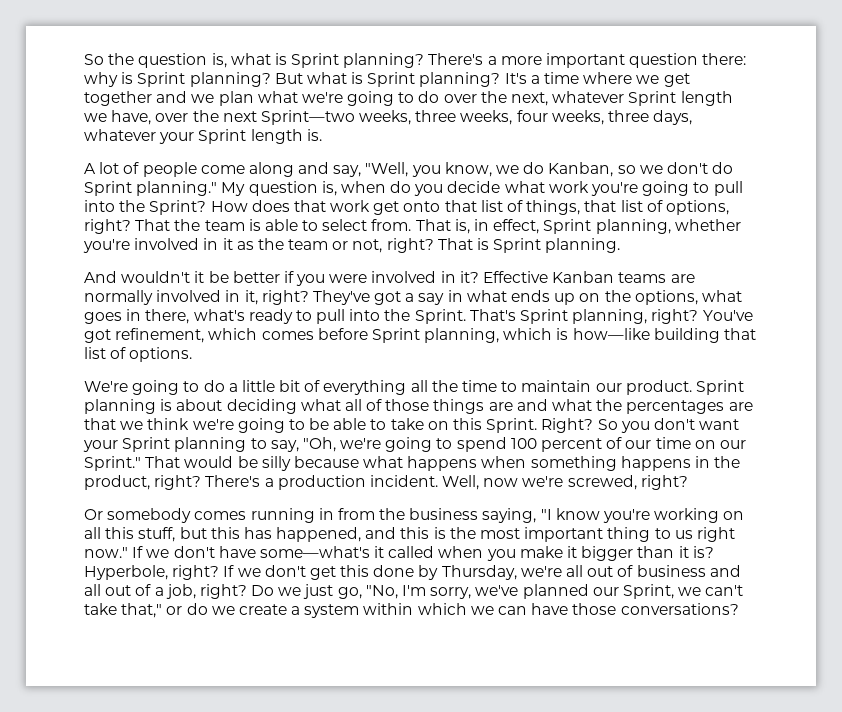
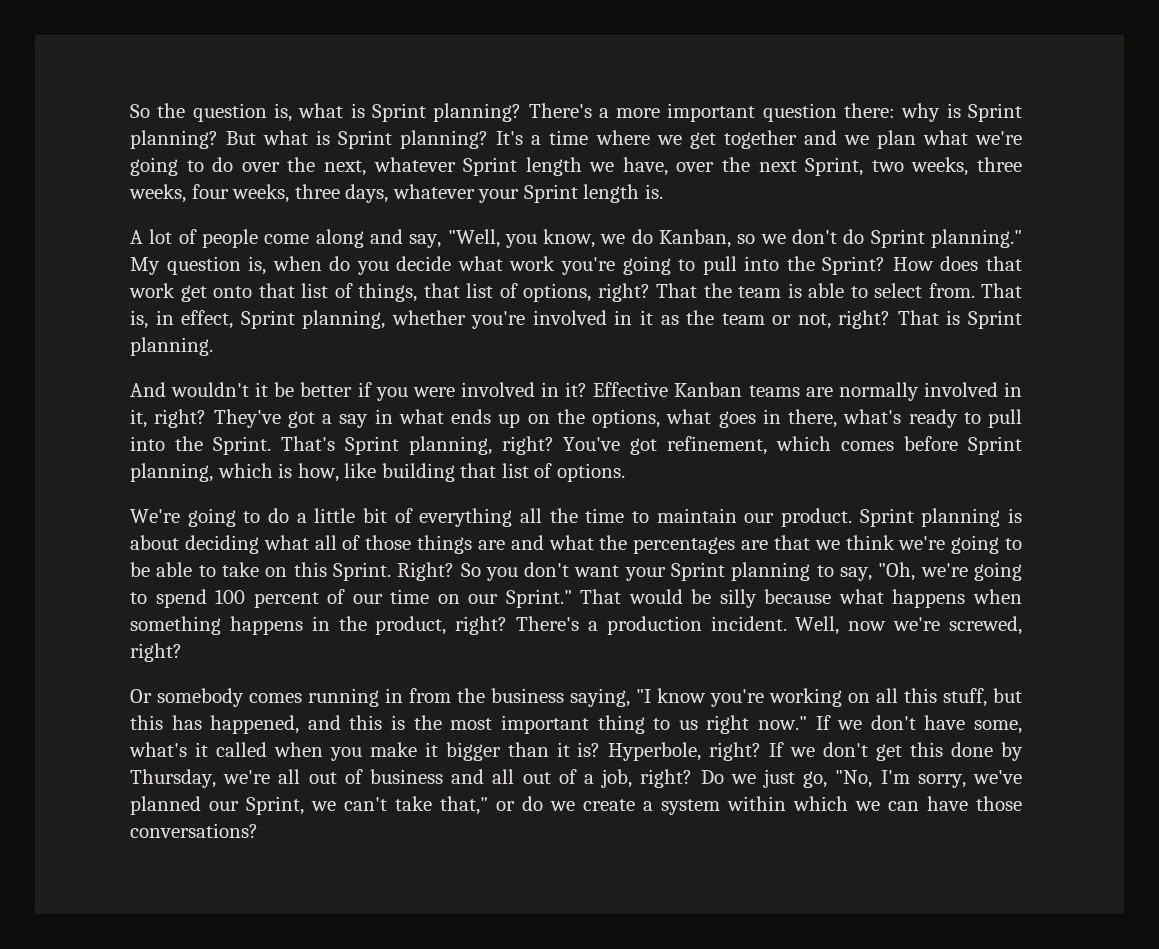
[260,110,355,125] Sprint—two -> [805,157,904,176] Sprint, two
[572,328,650,340] how—like -> [297,463,377,482] how, like
[259,546,370,558] some—what's -> [973,720,1022,734] [129,742,187,757] some, what's

